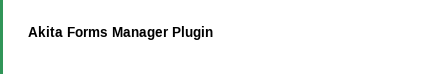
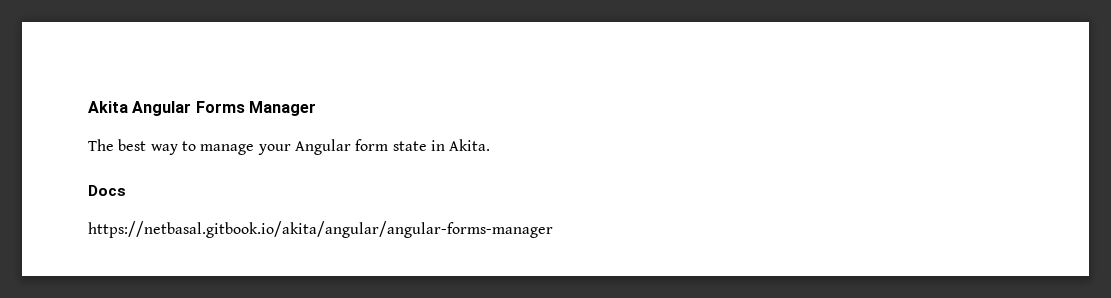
(63, 31) none -> [132,101,192,116] Angular
[172,26,213,40] Plugin -> [88,139,491,155] [88,185,126,196] [88,221,553,238] // The best way to manage your Angular form state in Akita. // Docs // https://netbasal.gitbook.io/akita/angular/angular-forms-manager

